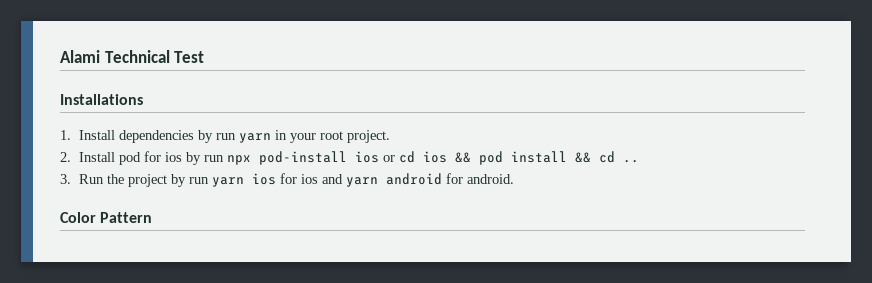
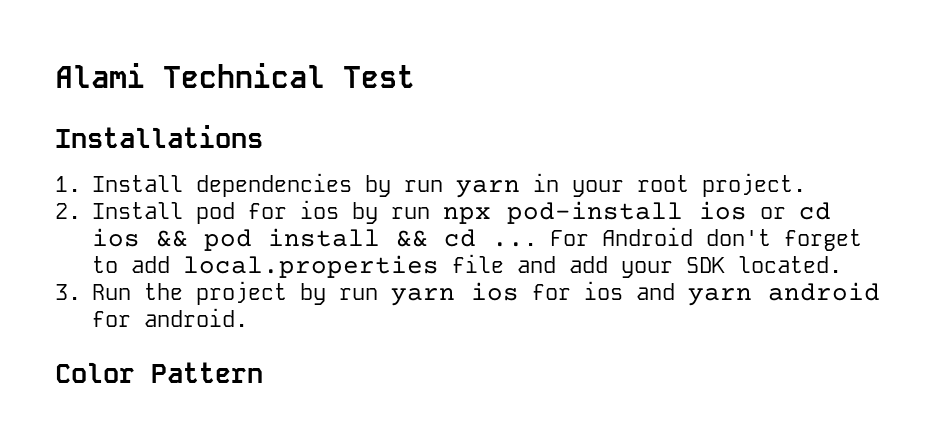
[623,160,640,163] .. -> [491,227,862,251] [91,254,842,278] ... For Android don't forget to add local.properties file and add your SDK located.

